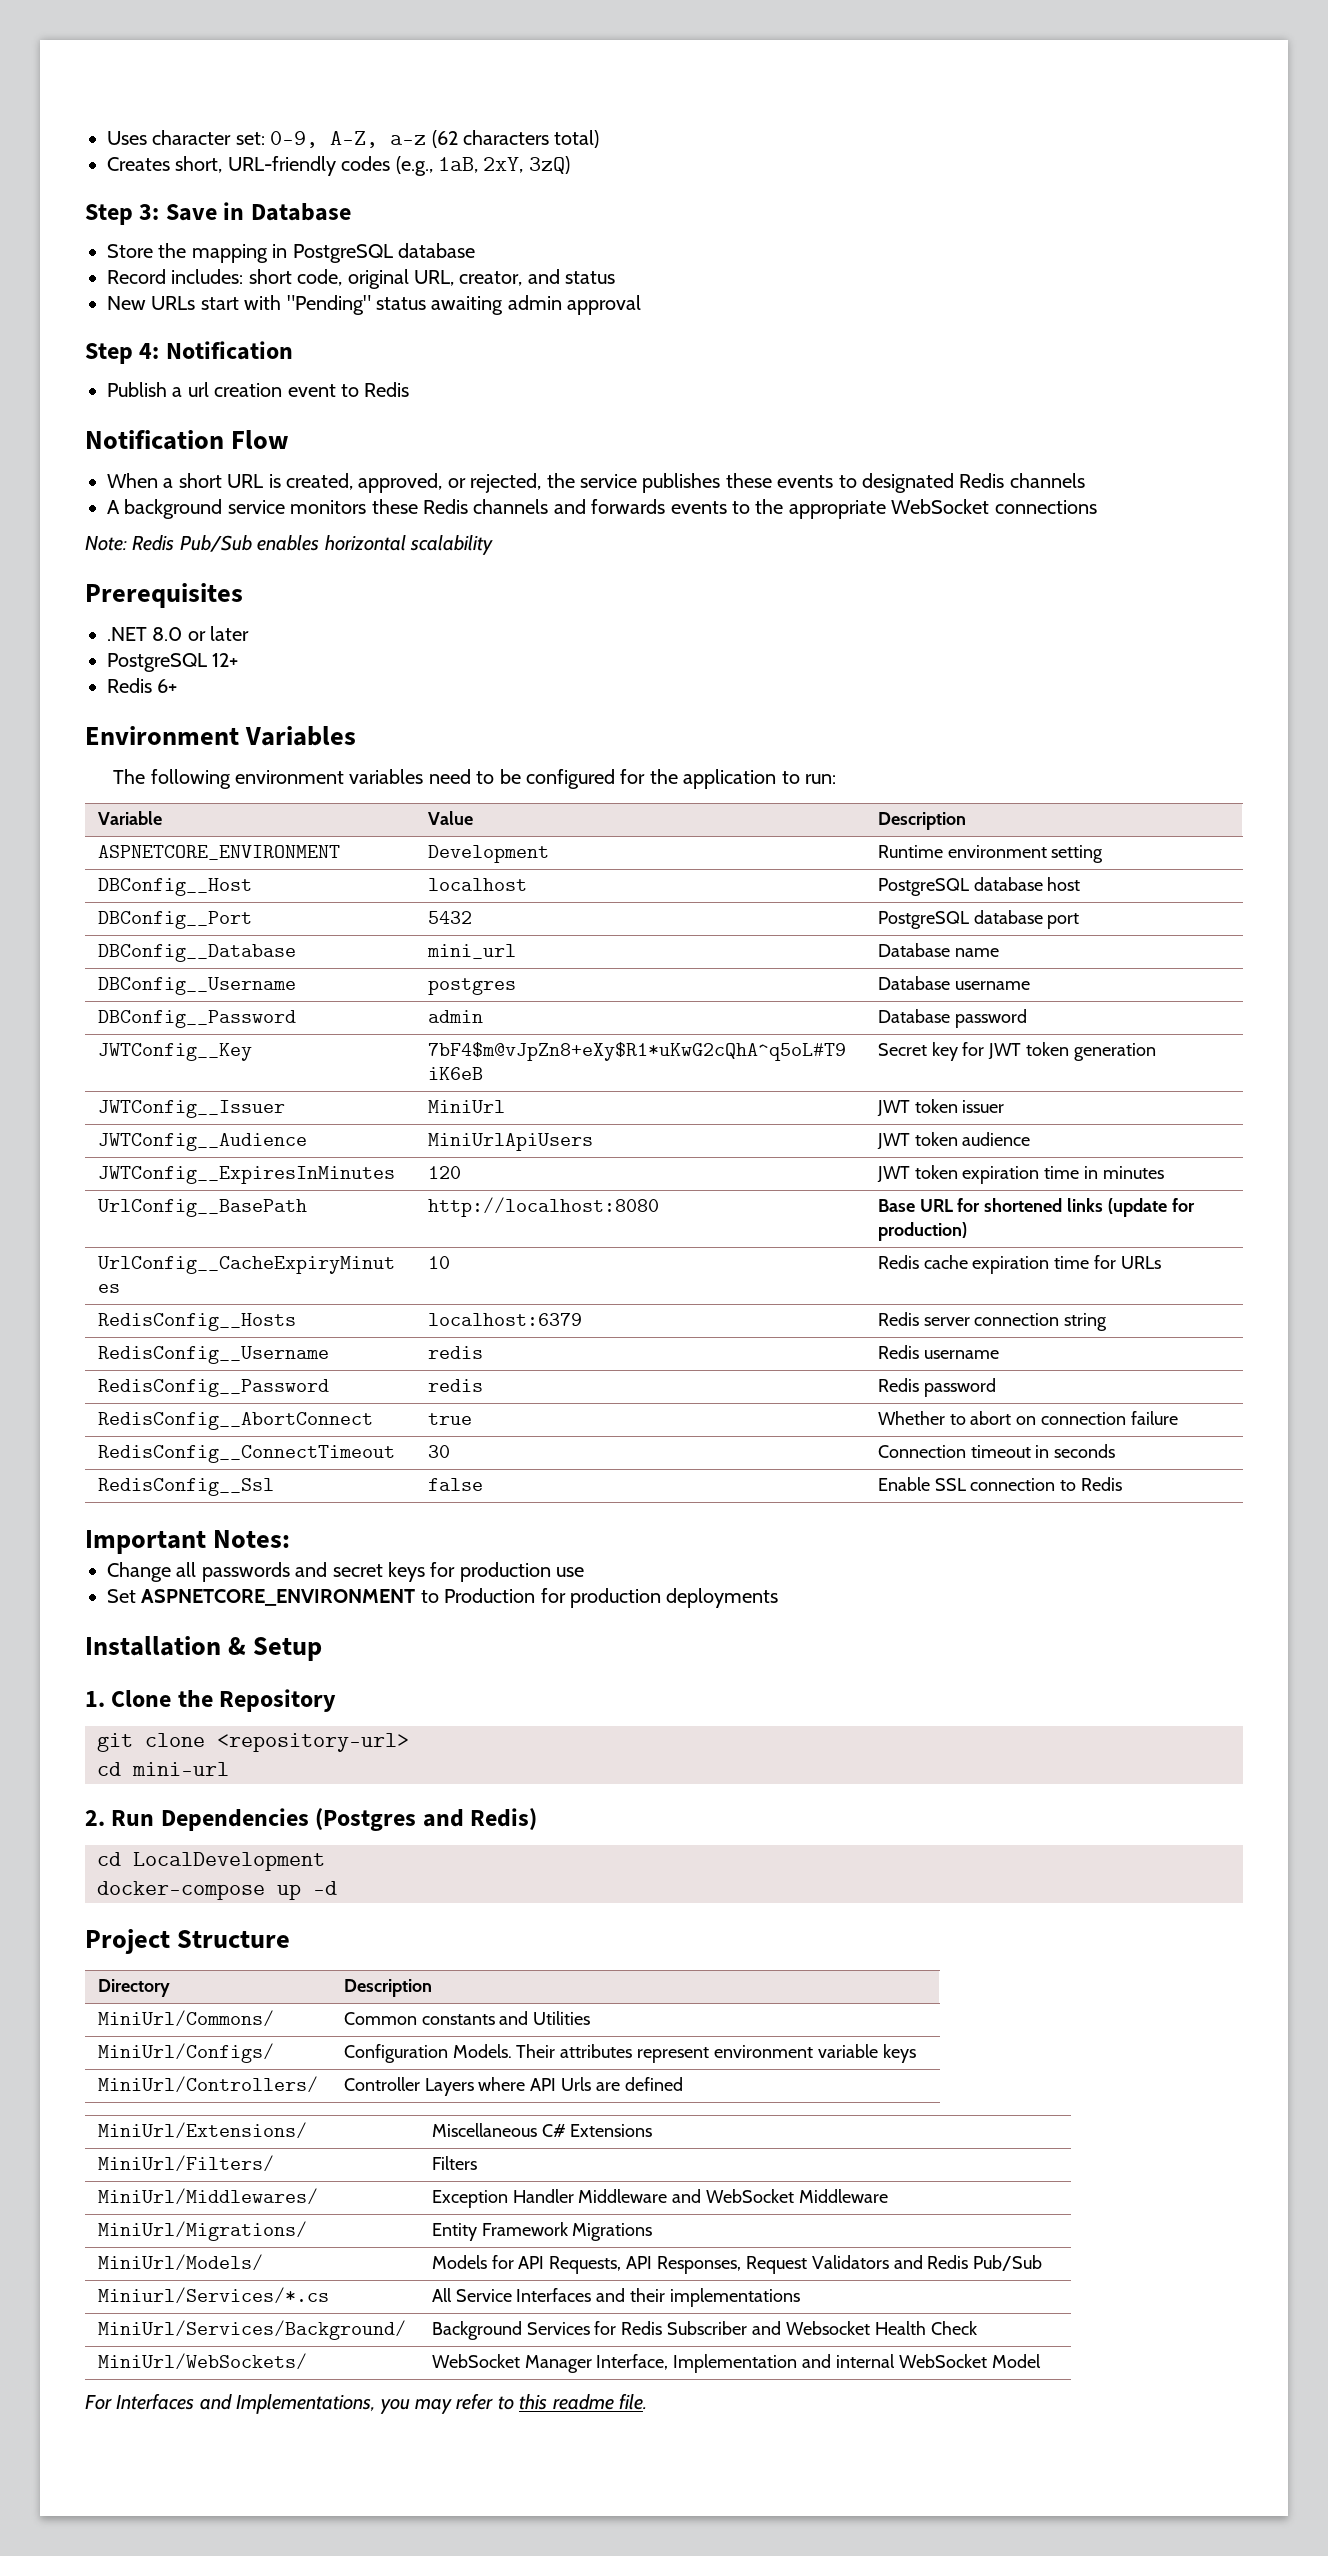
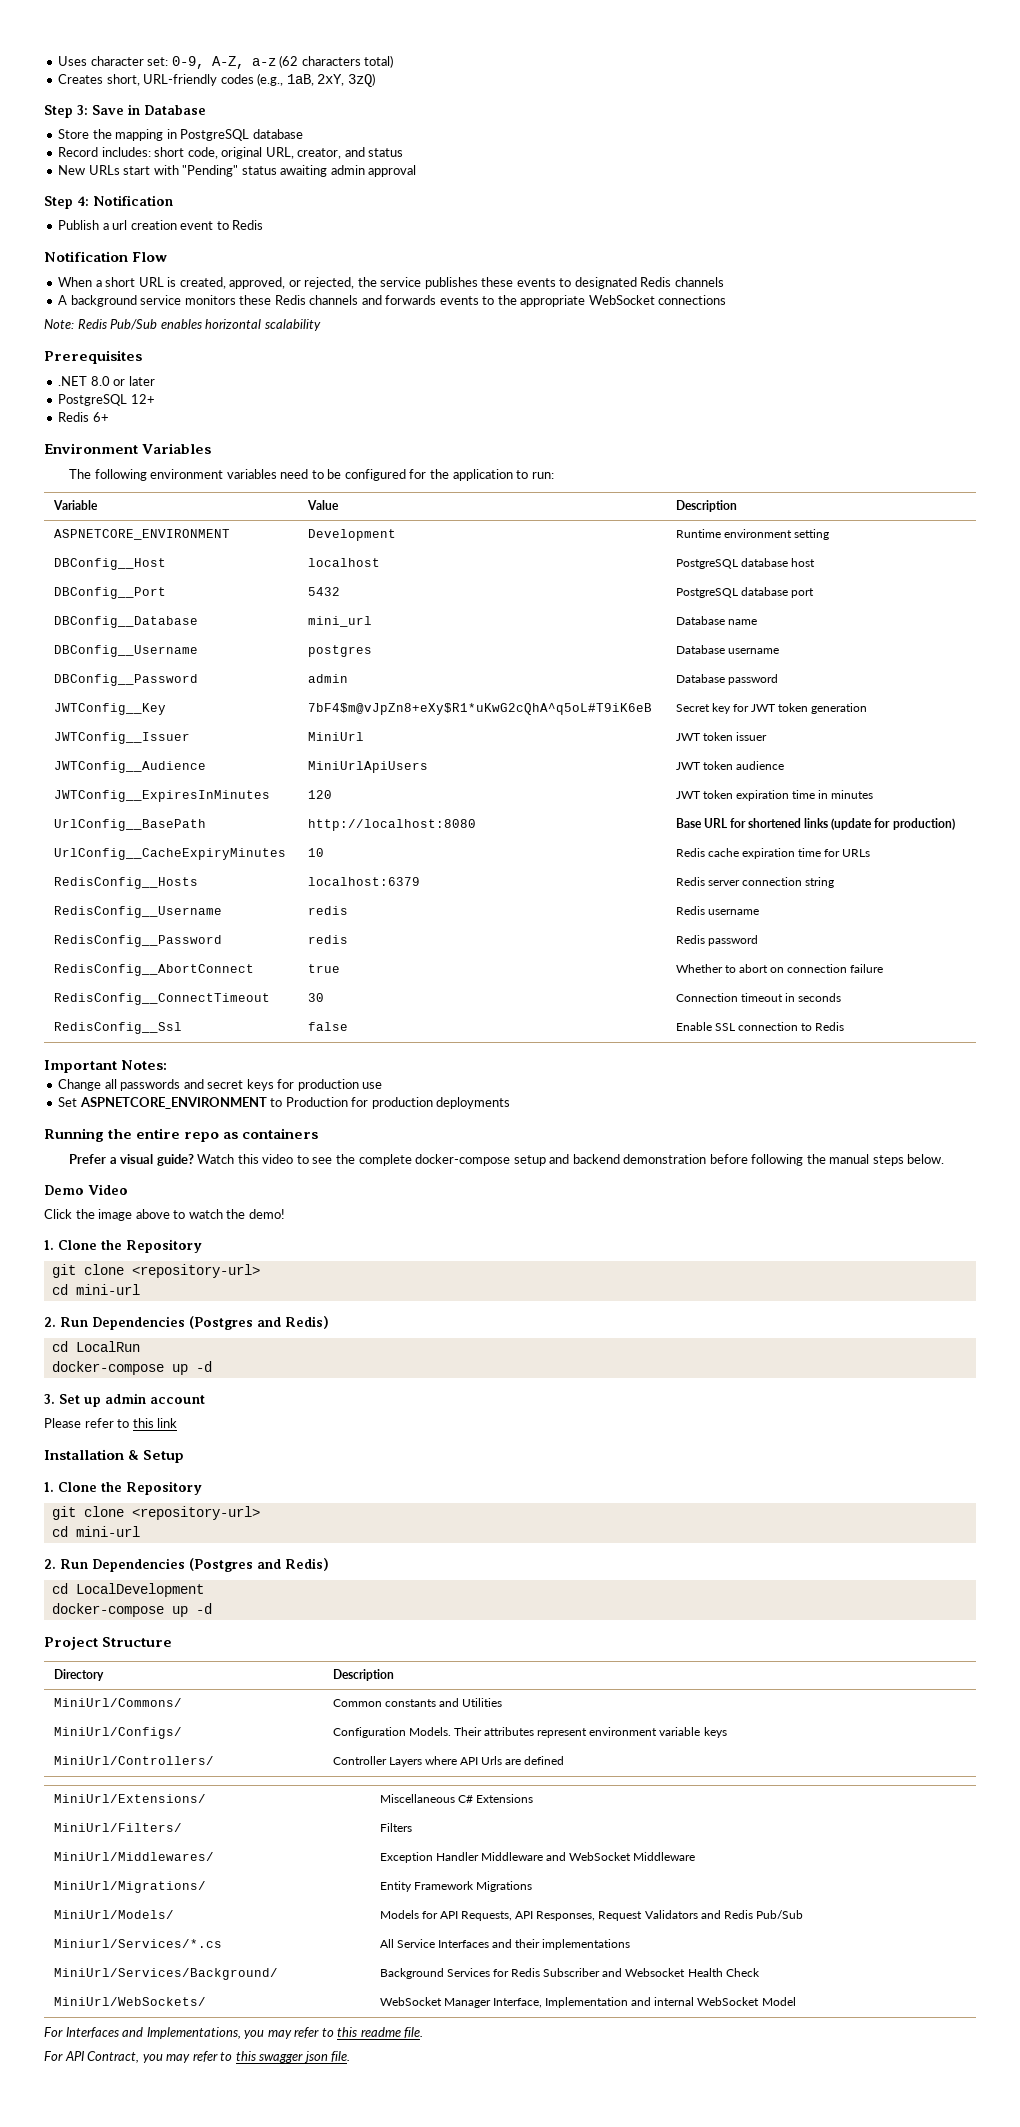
(779, 1598) none -> [44,1128,319,1142] [69,1154,945,1166] [44,1184,128,1195] [44,1209,285,1221] [44,1239,202,1253] [51,1264,260,1278] [51,1284,140,1295] [44,1316,329,1330] [51,1341,140,1352] [51,1361,212,1375] [44,1393,205,1407] [44,1418,178,1428] // Running the entire repo as containers // Prefer a visual guide? Watch this video to see the complete docker-compose setup and backend demonstration before following the manual steps below. // Demo Video // Click the image above to watch the demo! // 1. Clone the Repository // git clone <repository-url> // cd mini-url // 2. Run Dependencies (Postgres and Redis) // cd LocalRun // docker-compose up -d // 3. Set up admin account // Please refer to this link
(647, 2402) none -> [44,2051,351,2063] // For API Contract, you may refer to this swagger json file.

